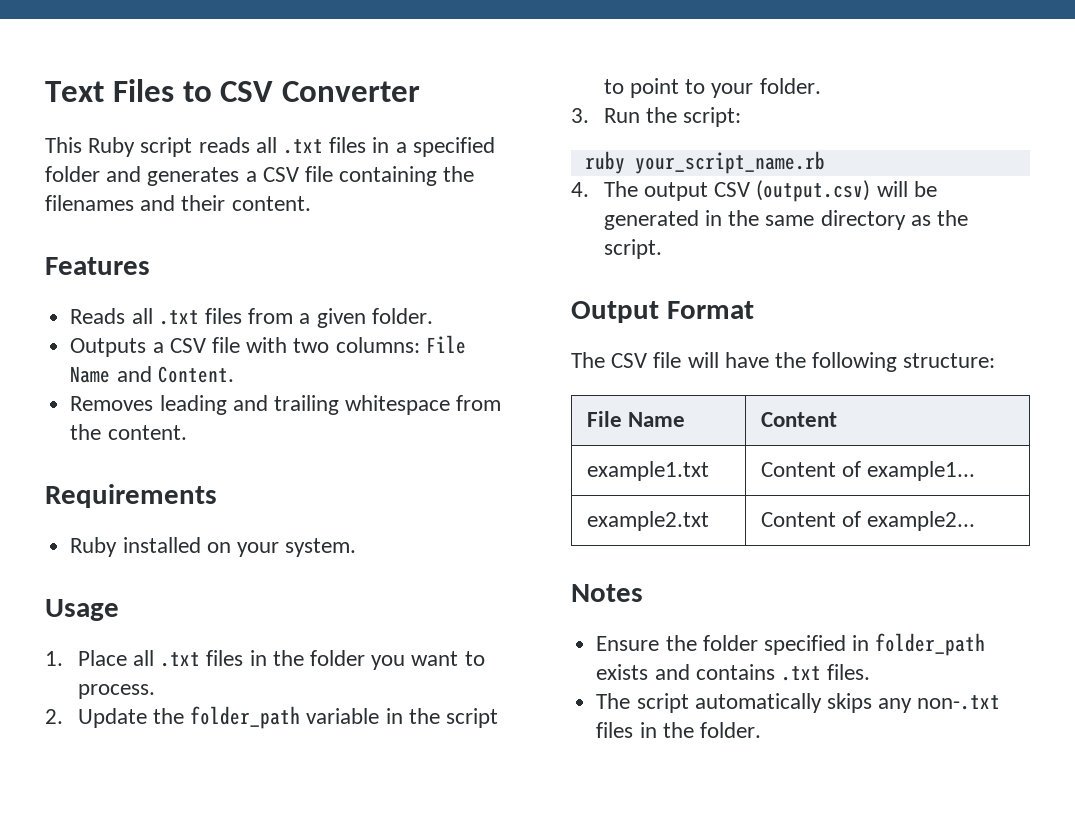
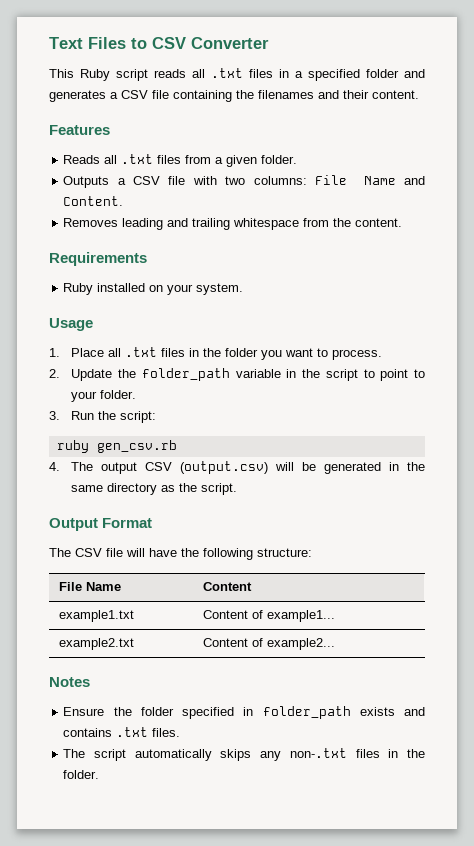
[634,151,825,174] your_script_name.rb -> [96,440,177,453] gen_csv.rb

